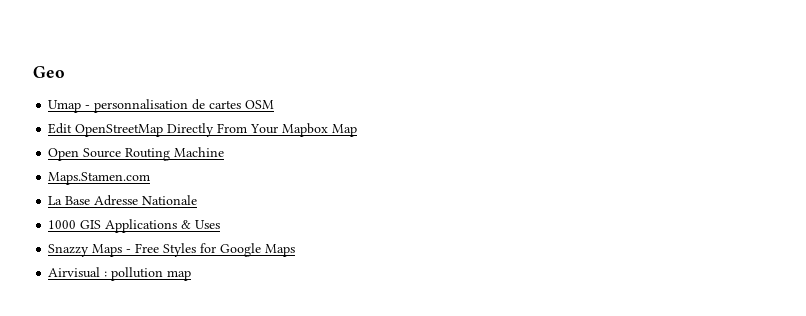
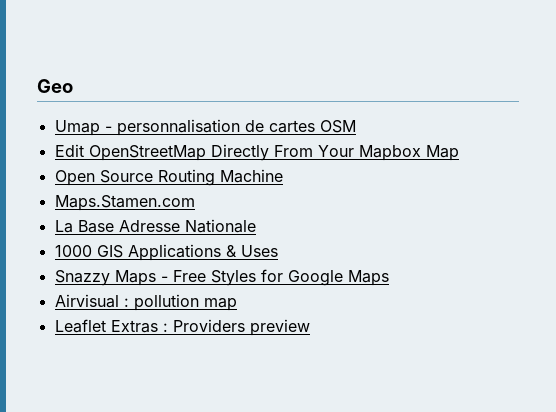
(192, 275) none -> [54,319,310,336] // Leaflet Extras : Providers preview

